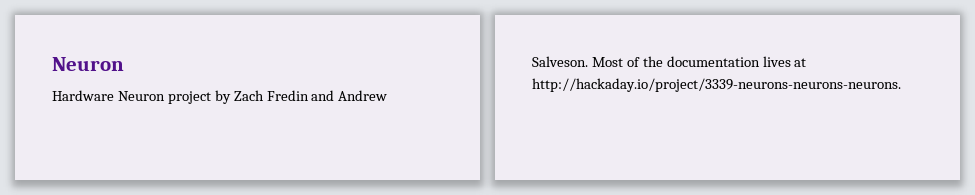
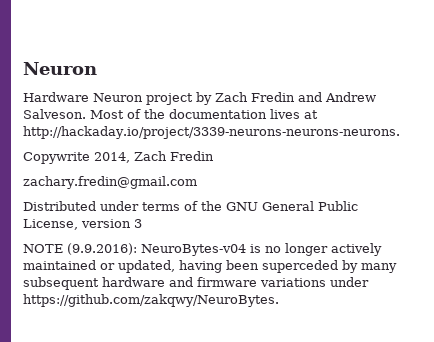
(901, 85) none -> [23,151,214,164] [23,176,197,189] [23,201,358,211] [23,219,142,230] [23,243,382,256] [23,260,397,273] [23,277,369,290] [23,294,279,307] // Copywrite 2014, Zach Fredin // zachary.fredin@gmail.com // Distributed under terms of the GNU General Public License, version 3 // NOTE (9.9.2016): NeuroBytes-v04 is no longer actively maintained or updated, having been superceded by many subsequent hardware and firmware variations under https://github.com/zakqwy/NeuroBytes.

